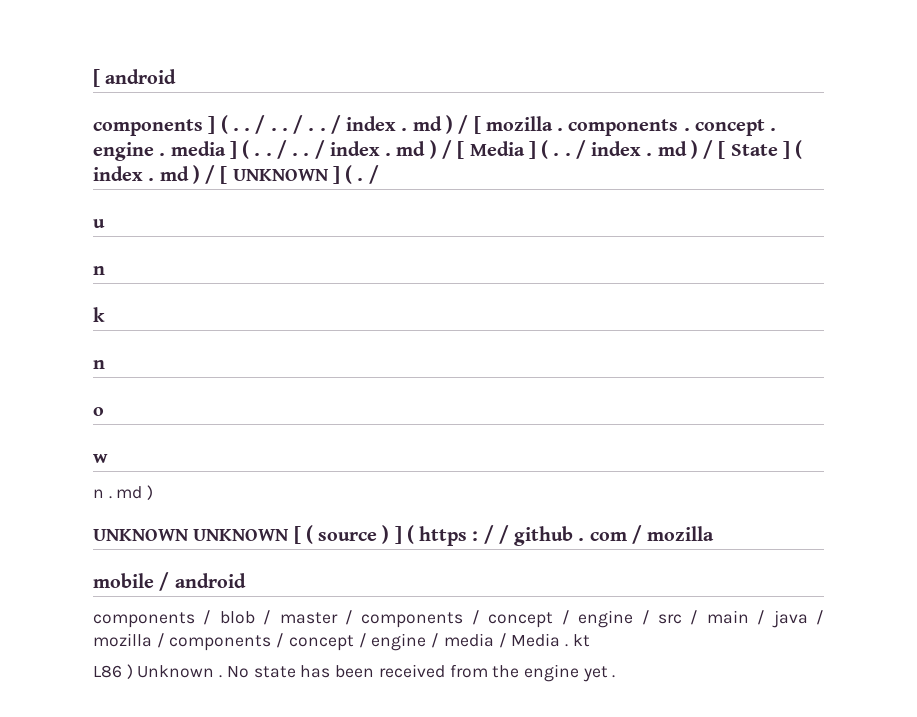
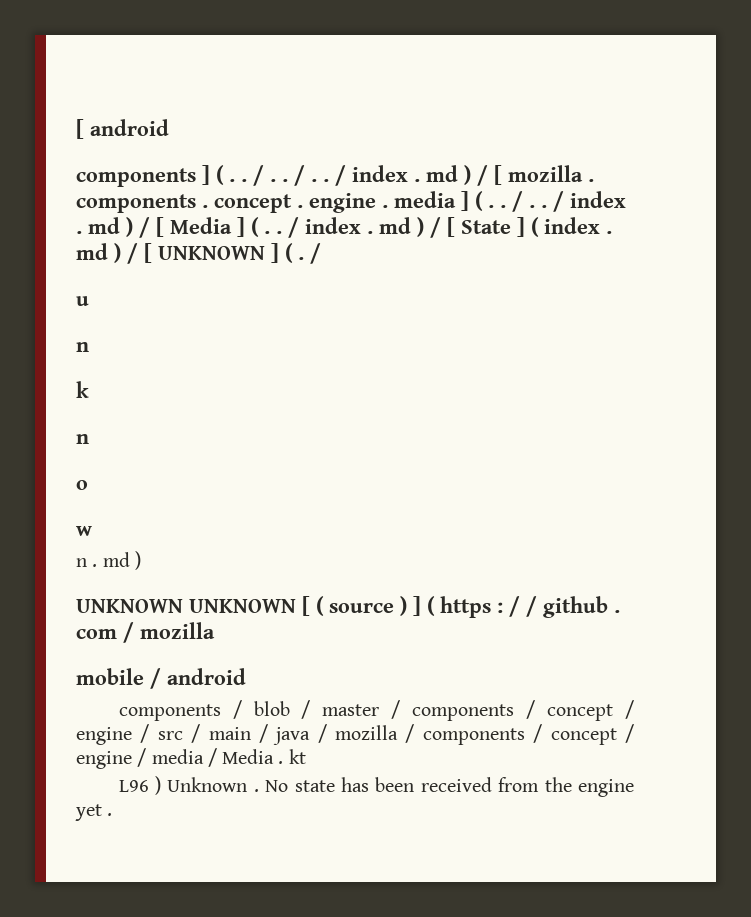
[93,665,122,678] L86 -> [118,780,149,792] L96

